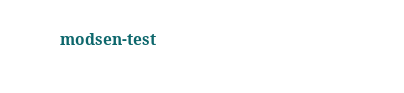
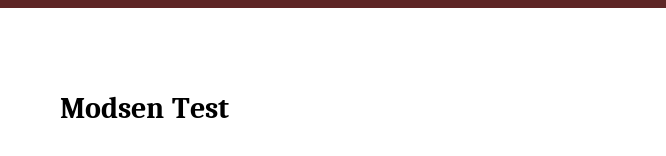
[60,33,156,45] modsen-test -> [60,96,229,118] Modsen Test

